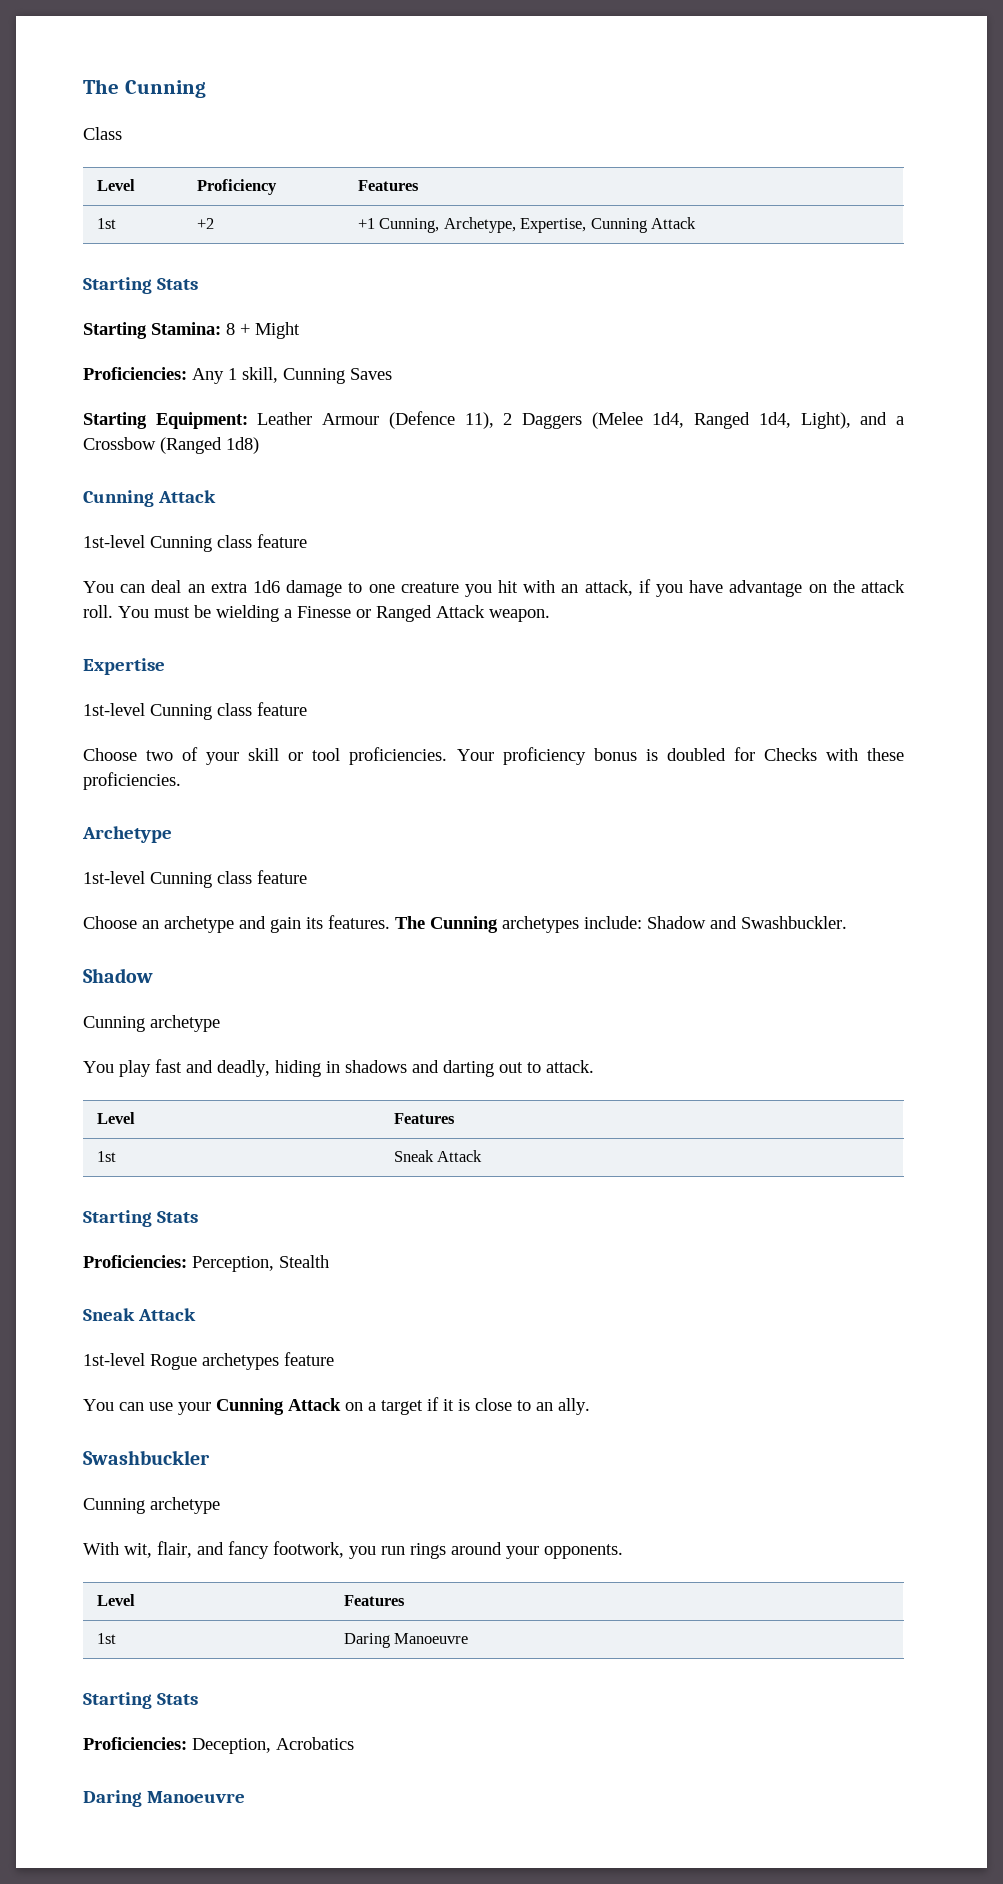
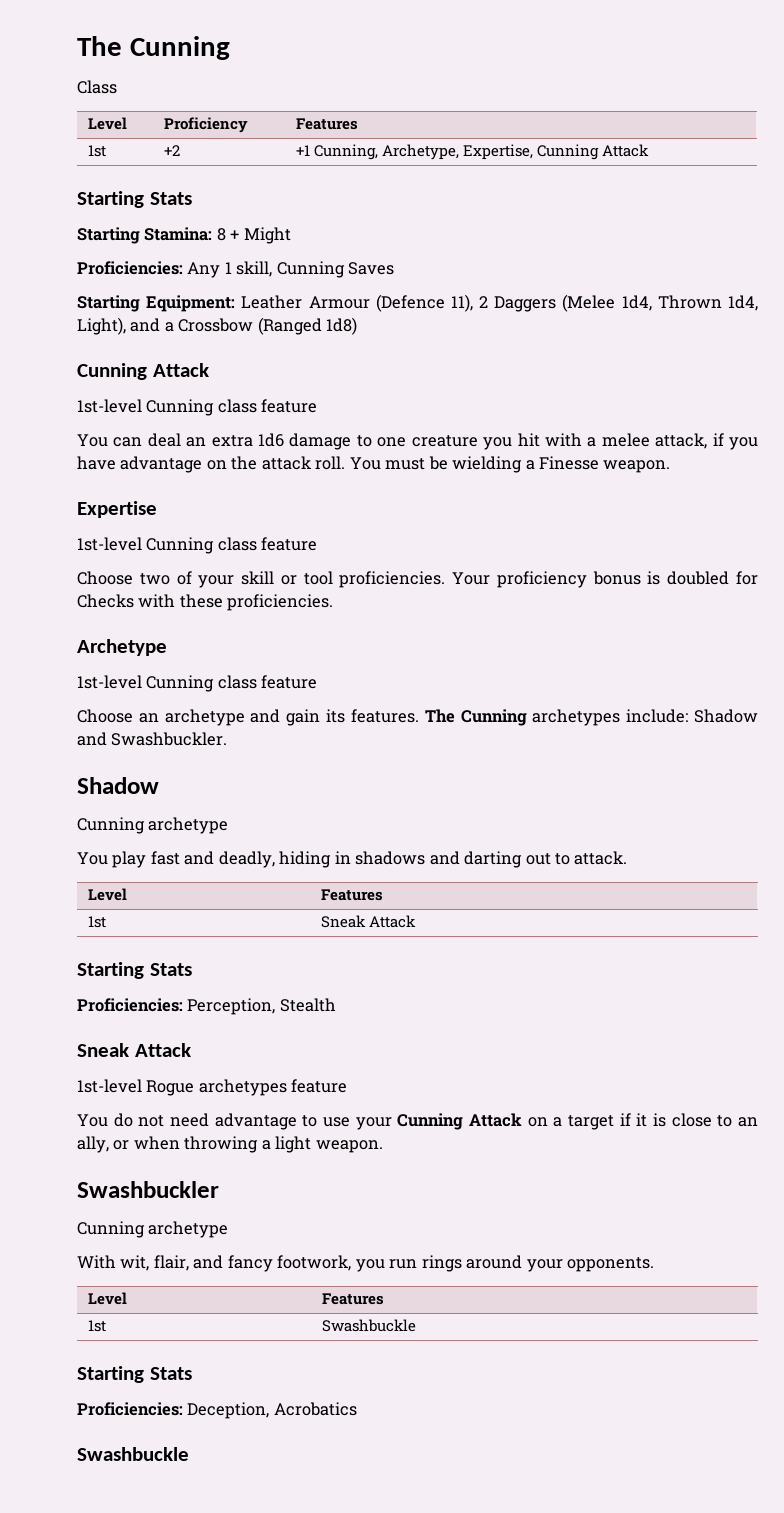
[694,412,751,429] Ranged -> [657,295,722,309] Thrown
[561,584,579,593] an -> [587,433,650,447] a melee
[356,605,485,622] or Ranged Attack -> (600, 463) none
[119,1402,144,1411] can -> [113,1113,318,1130] do not need advantage to
[558,1398,590,1415] ally. -> [77,1136,383,1153] ally, or when throwing a light weapon.
[343,1633,469,1648] Daring Manoeuvre -> [321,1319,416,1332] Swashbuckle
[83,1790,245,1807] Daring Manoeuvre -> [77,1447,189,1461] Swashbuckle

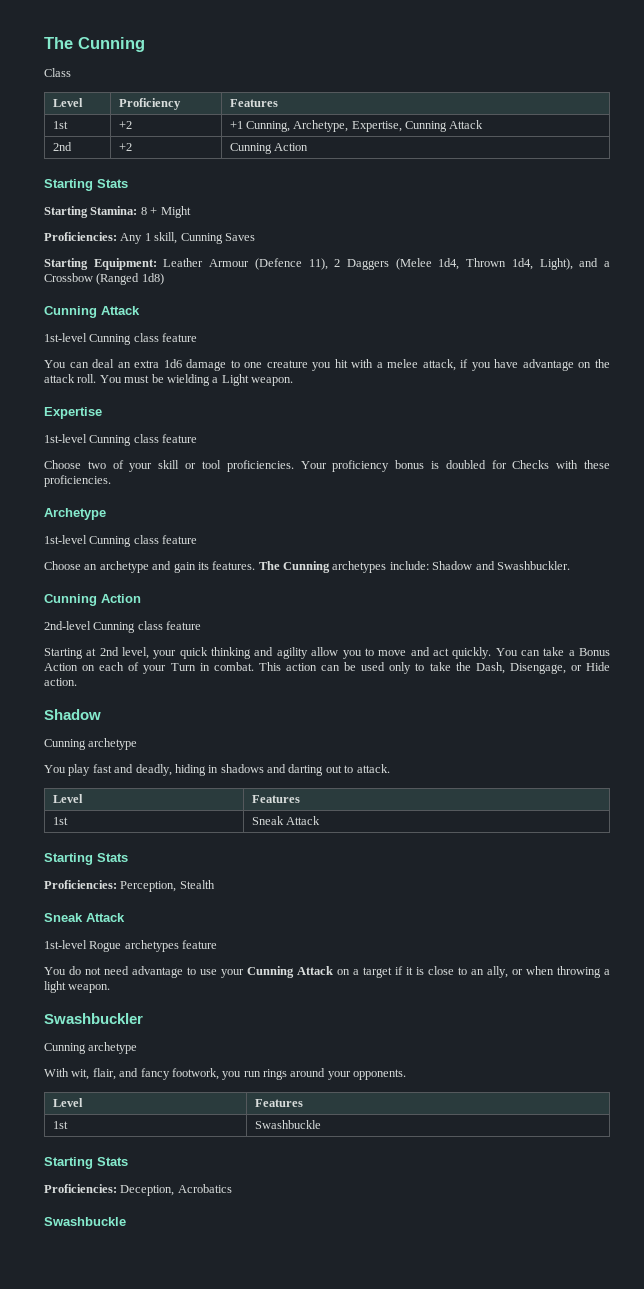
(649, 150) none -> [52,142,72,151] [118,143,132,151] [229,143,308,154] // 2nd | +2 | Cunning Action
[539,456,600,470] Finesse -> [221,374,249,386] Light
(228, 739) none -> [44,594,141,606] [44,621,202,633] [44,647,611,659] [44,662,611,674] [44,678,77,686] // Cunning Action // 2nd-level Cunning class feature // Starting at 2nd level, your quick thinking and agility allow you to move and act quickly. You can take a Bonus Action on each of your Turn in combat. This action can be used only to take the Dash, Disengage, or Hide action.

